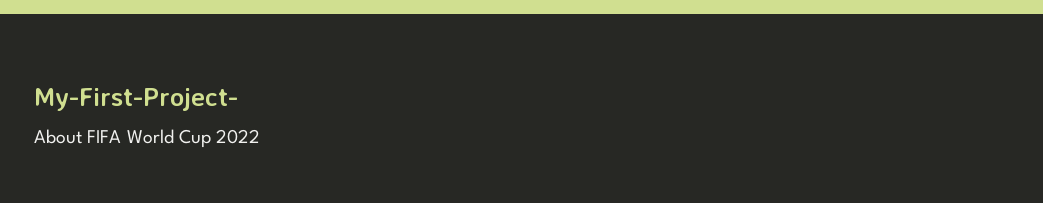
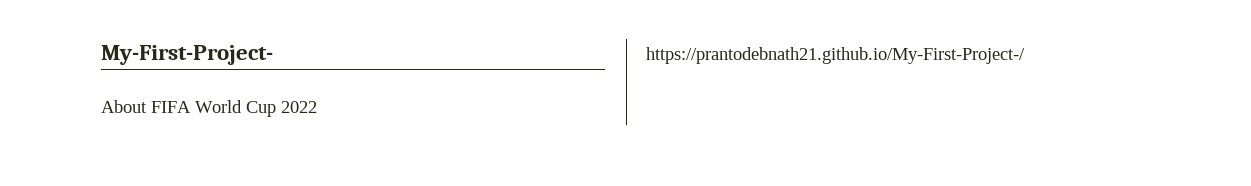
(261, 136) none -> [646,47,1025,64] https://prantodebnath21.github.io/My-First-Project-/

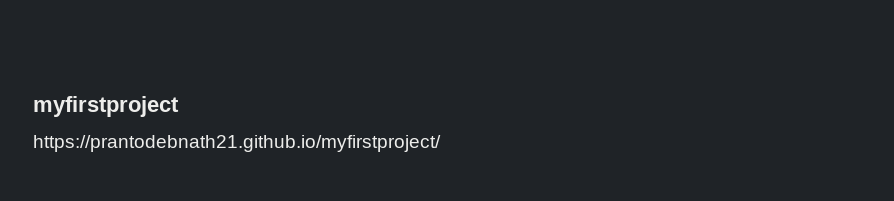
[101,45,273,65] [101,100,317,117] [646,47,1025,64] My-First-Project- // About FIFA World Cup 2022 https://prantodebnath21.github.io/My-First-Project-/ -> [33,96,179,117] [33,135,441,152] myfirstproject // https://prantodebnath21.github.io/myfirstproject/

